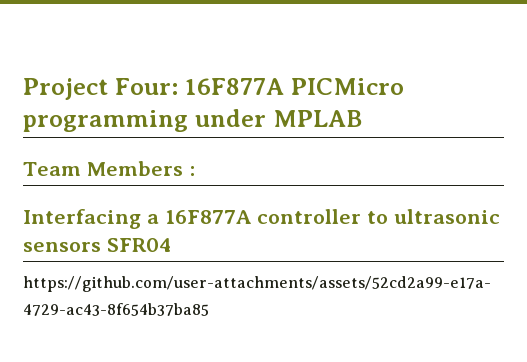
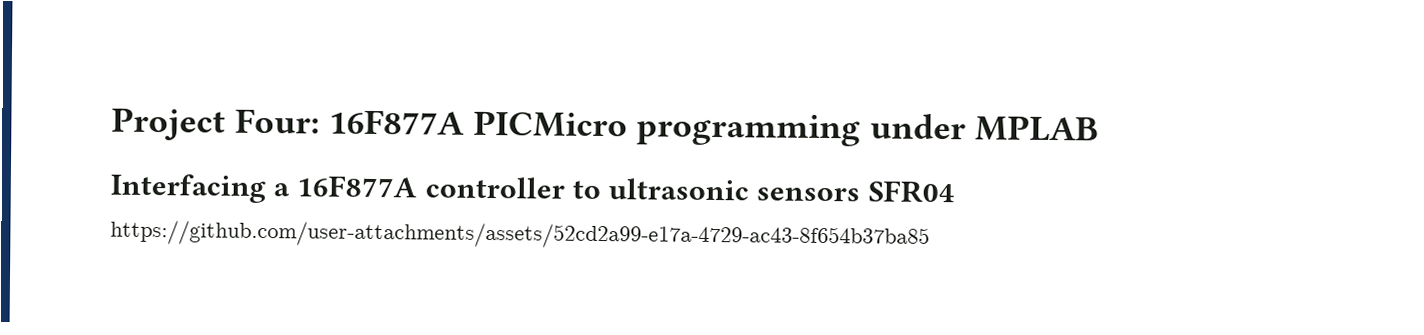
[23,161,195,176] // Team Members : -> (1099, 128) none

